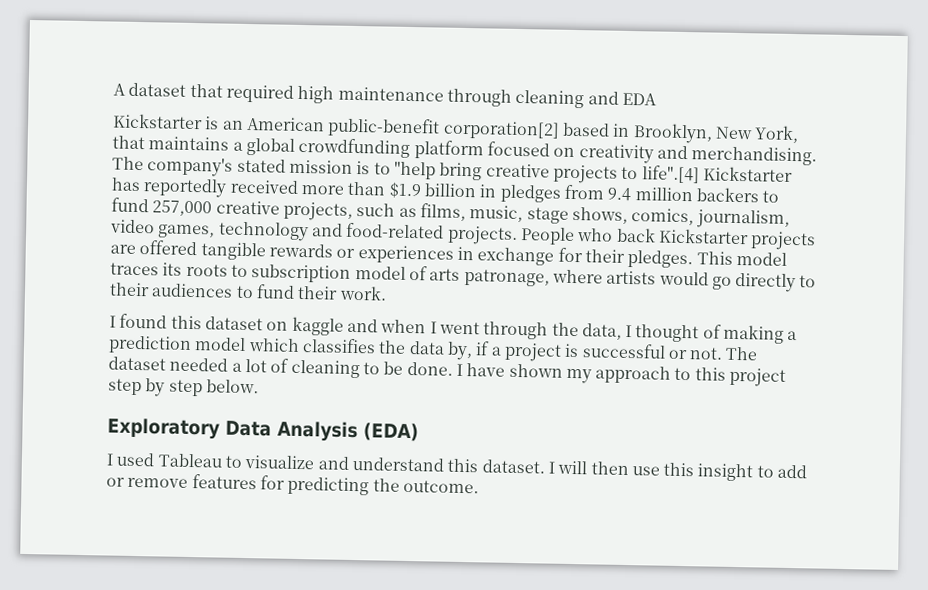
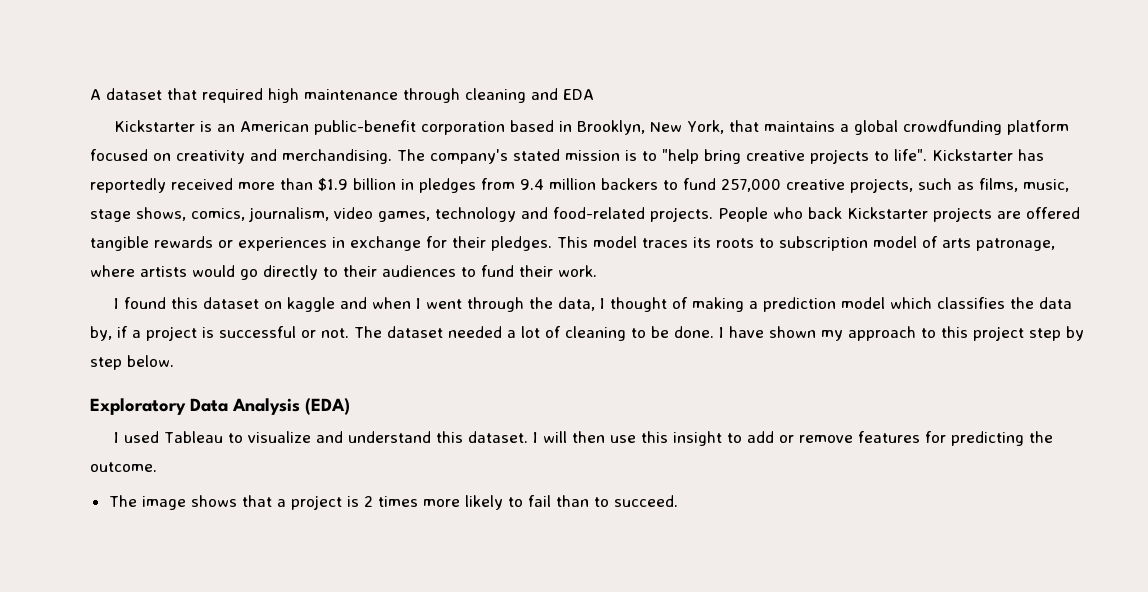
[442,120,560,140] corporation[2] -> [420,121,505,135] corporation
[641,165,700,184] life".[4] -> [894,149,927,161] life".
(479, 486) none -> [108,495,678,510] // The image shows that a project is 2 times more likely to fail than to succeed.

